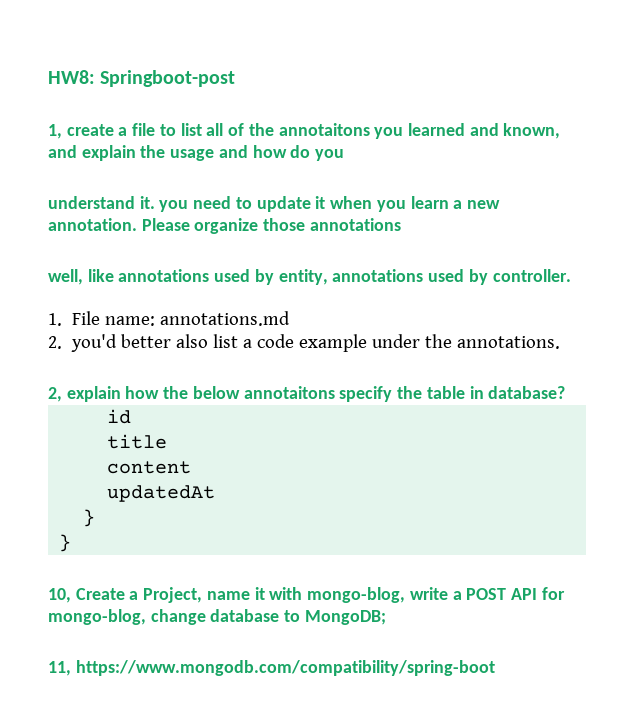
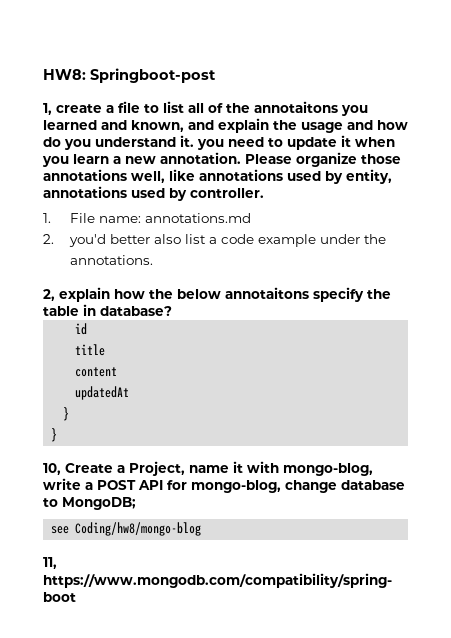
(345, 155) // -> (91, 144) none
(401, 224) // -> (127, 175) none
(386, 617) none -> [51,522,202,536] // see Coding/hw8/mongo-blog

